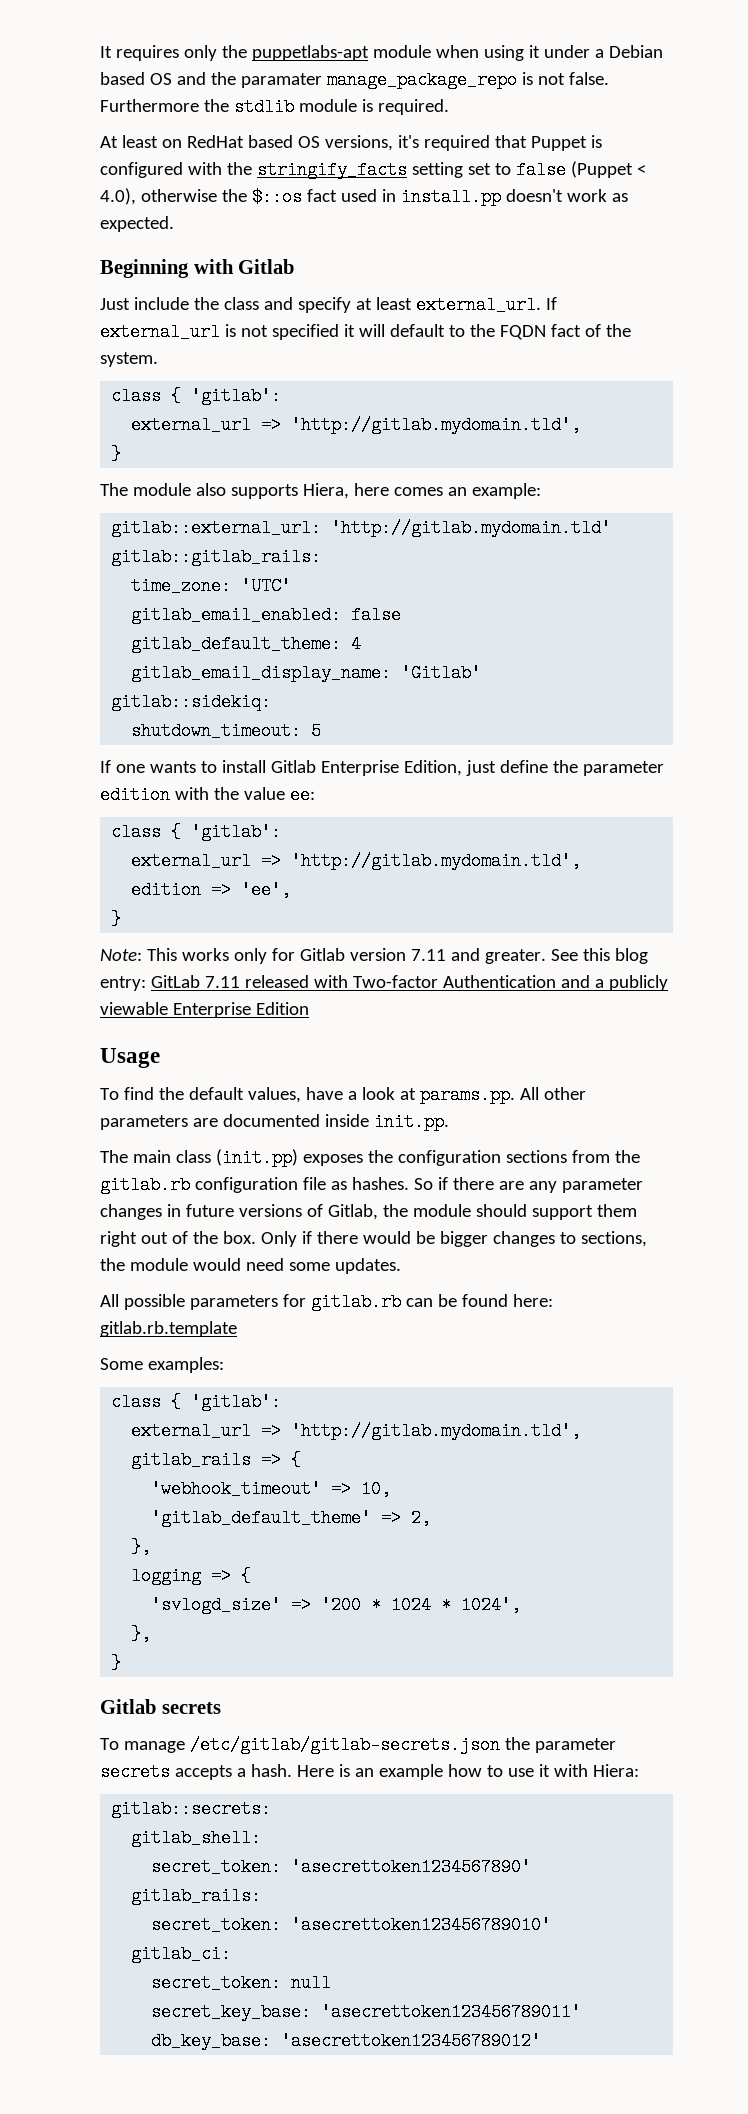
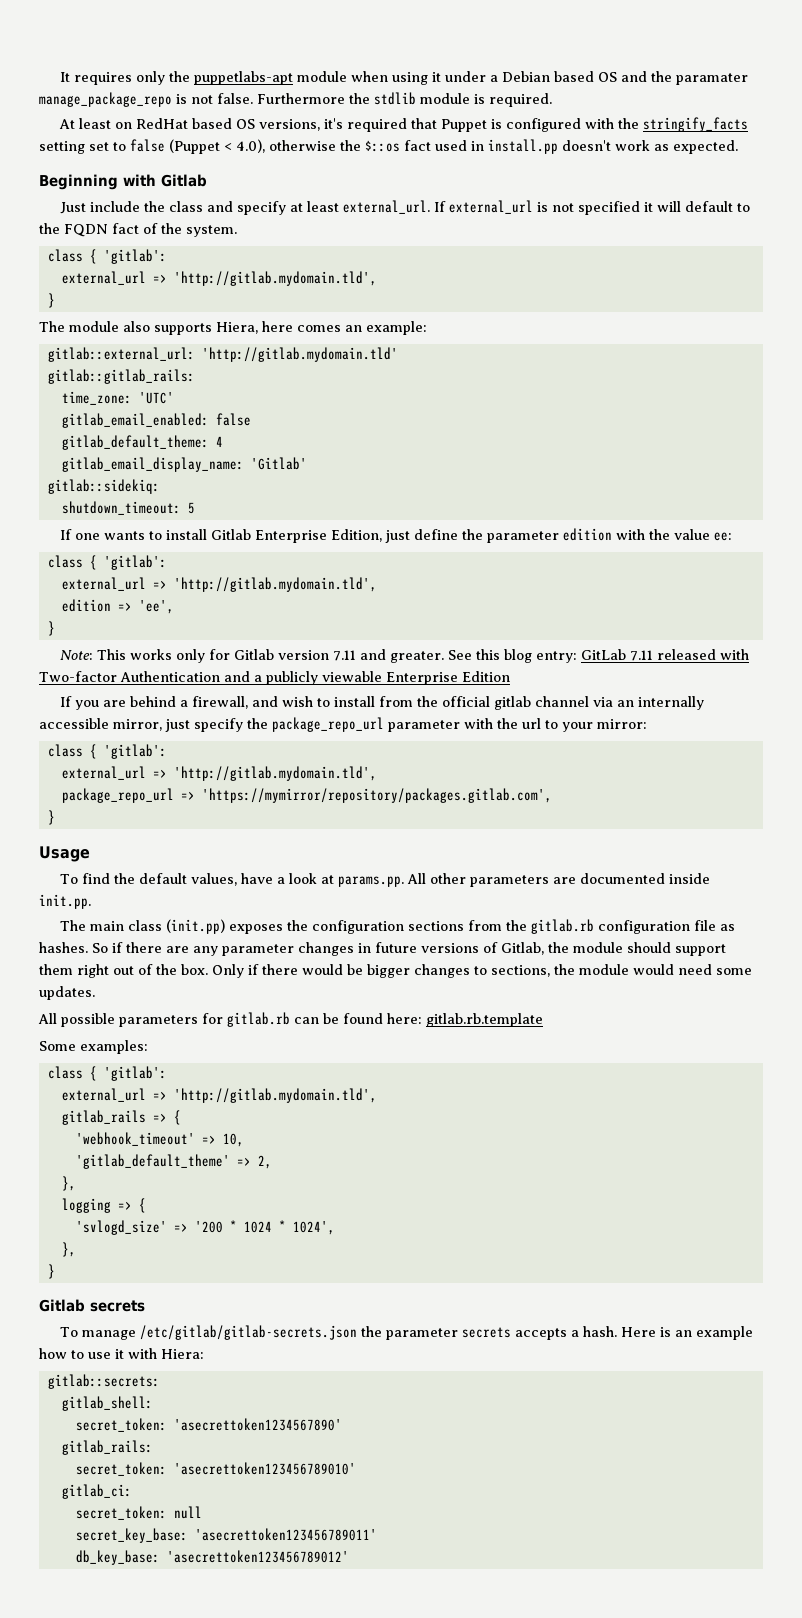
(309, 1008) none -> [60,696,705,710] [39,717,647,732] [47,744,167,759] [61,766,377,781] [61,788,552,803] [47,810,55,825] // If you are behind a firewall, and wish to install from the official gitlab channel via an internally accessible mirror, just specify the package_repo_url parameter with the url to your mirror: // class { 'gitlab': // external_url => 'http://gitlab.mydomain.tld', // package_repo_url => 'https://mymirror/repository/packages.gitlab.com', // }

